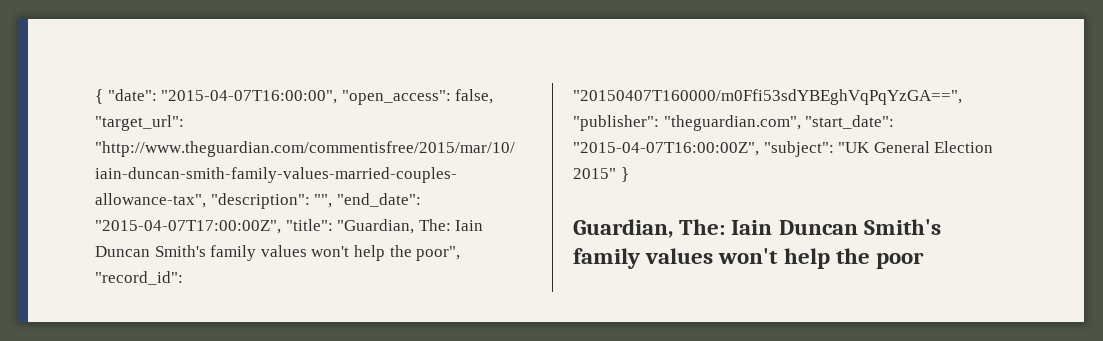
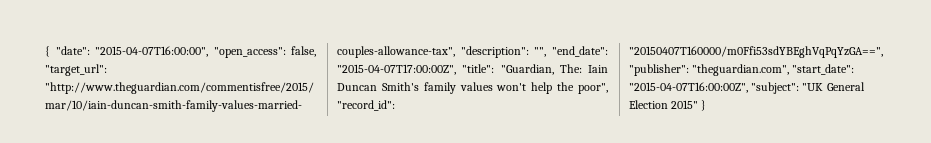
[573,219,941,238] [573,248,925,269] // Guardian, The: Iain Duncan Smith's family values won't help the poor -> (707, 105) none

